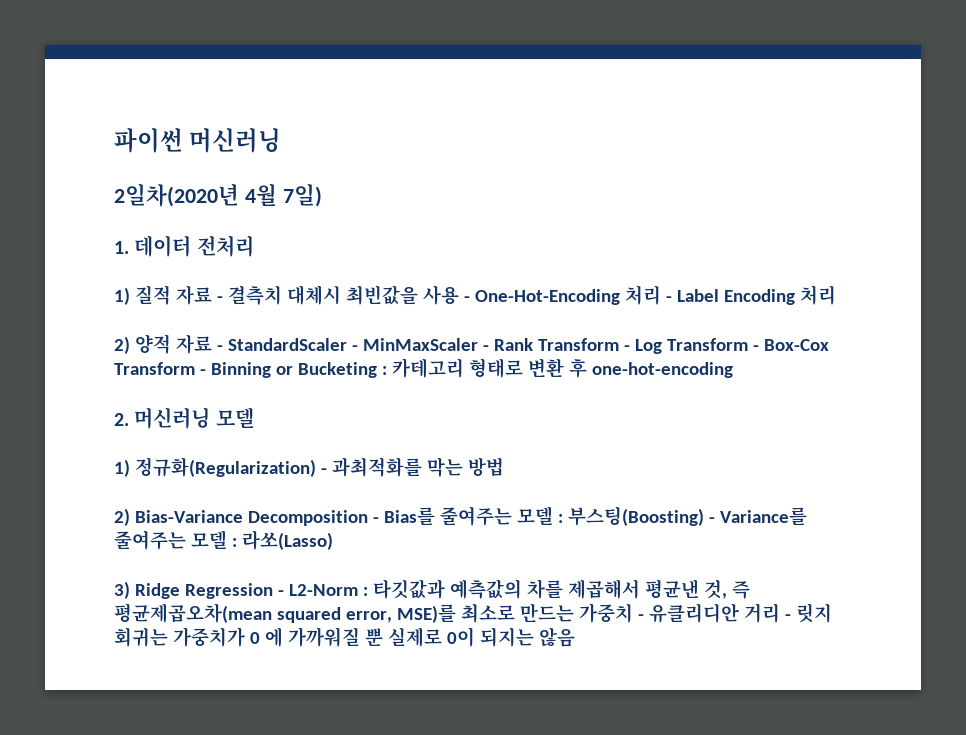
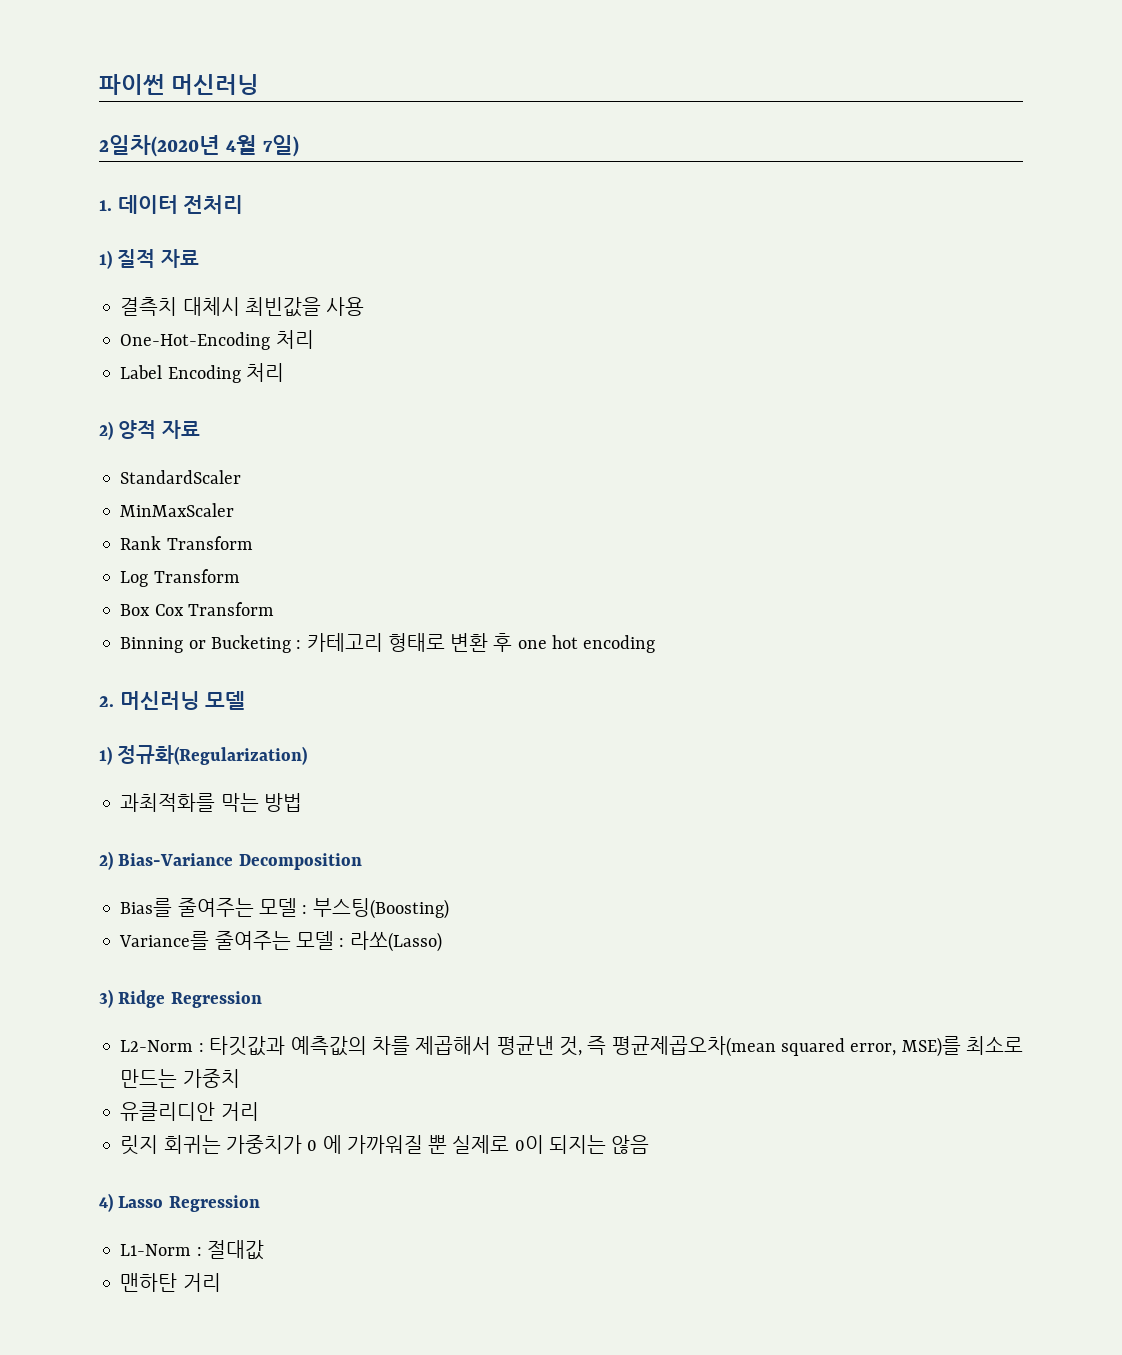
[216,296,223,302] - -> (199, 258) //
[463,296,470,302] - -> (365, 306) //
[665,296,672,302] - -> (314, 339) //
[216,345,223,351] - -> (200, 429) //
[351,345,358,351] - -> (242, 477) //
[482,345,489,351] - -> (235, 510) //
[623,345,630,351] - -> (253, 543) //
[752,339,829,351] [114,362,206,375] - Box-Cox Transform - -> [120,602,274,616] // Box Cox Transform //
[591,362,733,378] one-hot-encoding -> [517,635,656,653] one hot encoding
[320,468,327,474] - -> (308, 755) //
[372,517,379,523] - -> (362, 861) //
[708,517,715,523] - -> (449, 908) //
[277,590,284,596] - -> (262, 999) //
[637,614,644,620] - -> (240, 1078) //
[784,614,791,620] - -> (259, 1111) //
(575, 637) none -> [99,1193,260,1212] [120,1240,264,1260] [120,1273,221,1292] // 4) Lasso Regression // L1-Norm : 절대값 // 맨하탄 거리

